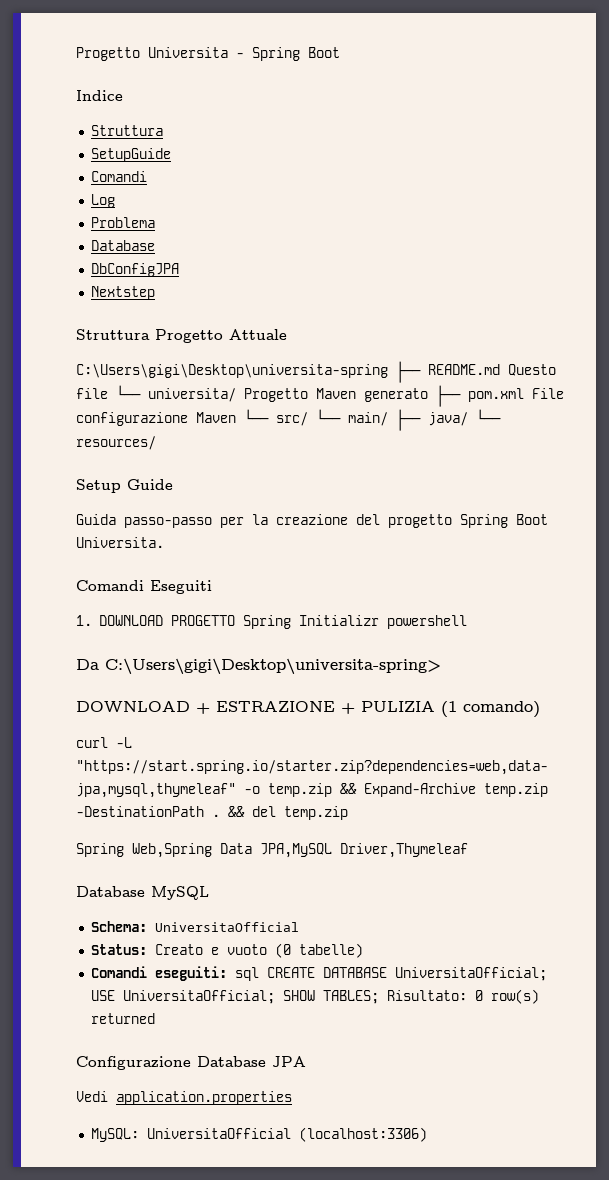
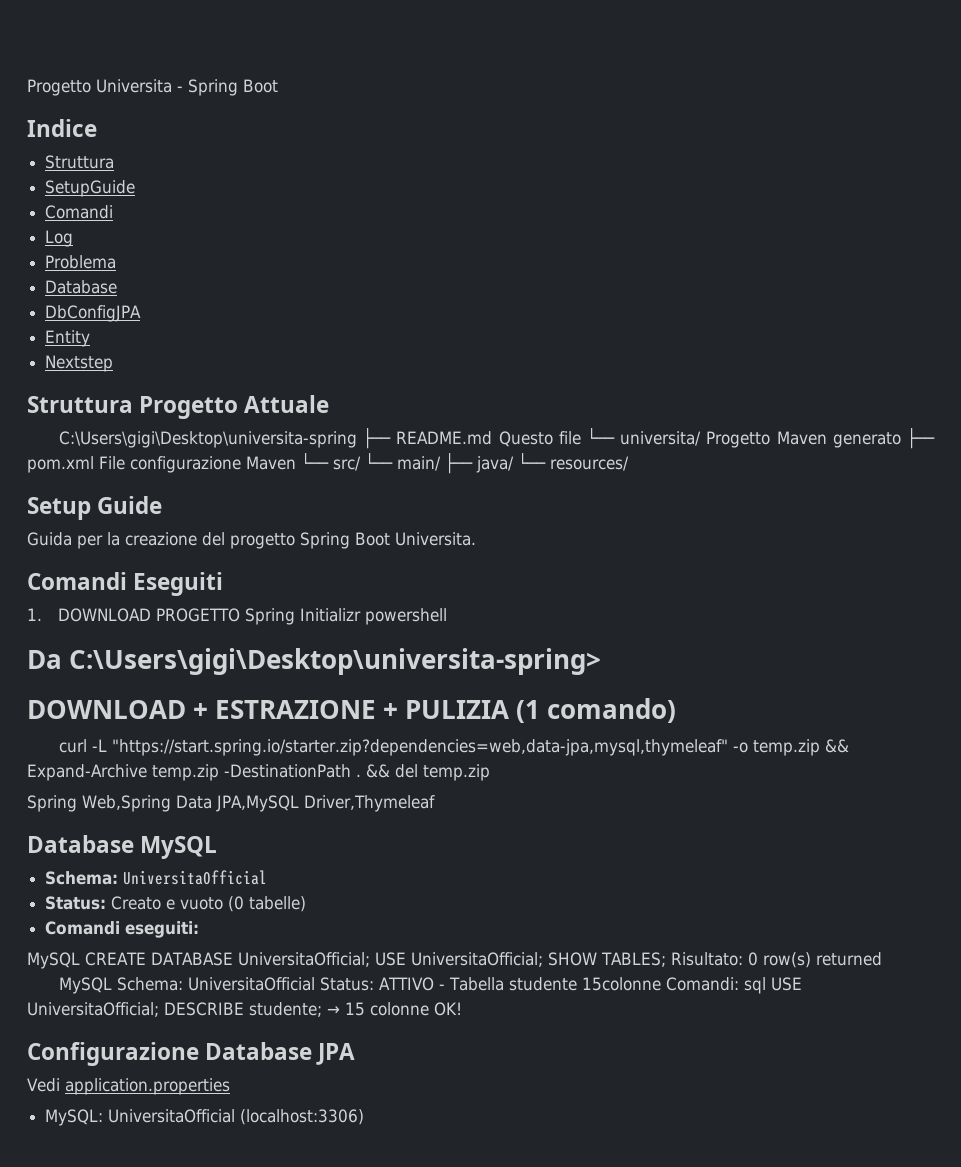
(179, 270) none -> [45,330,91,347] // Entity
[124,517,212,528] passo-passo -> (72, 539) none
[234,967,259,981] sql -> [27,952,80,969] // MySQL
(155, 1018) none -> [58,977,802,994] [27,1002,462,1017] // MySQL Schema: UniversitaOfficial Status: ATTIVO - Tabella studente 15colonne Comandi: sql USE UniversitaOfficial; DESCRIBE studente; → 15 colonne OK!

